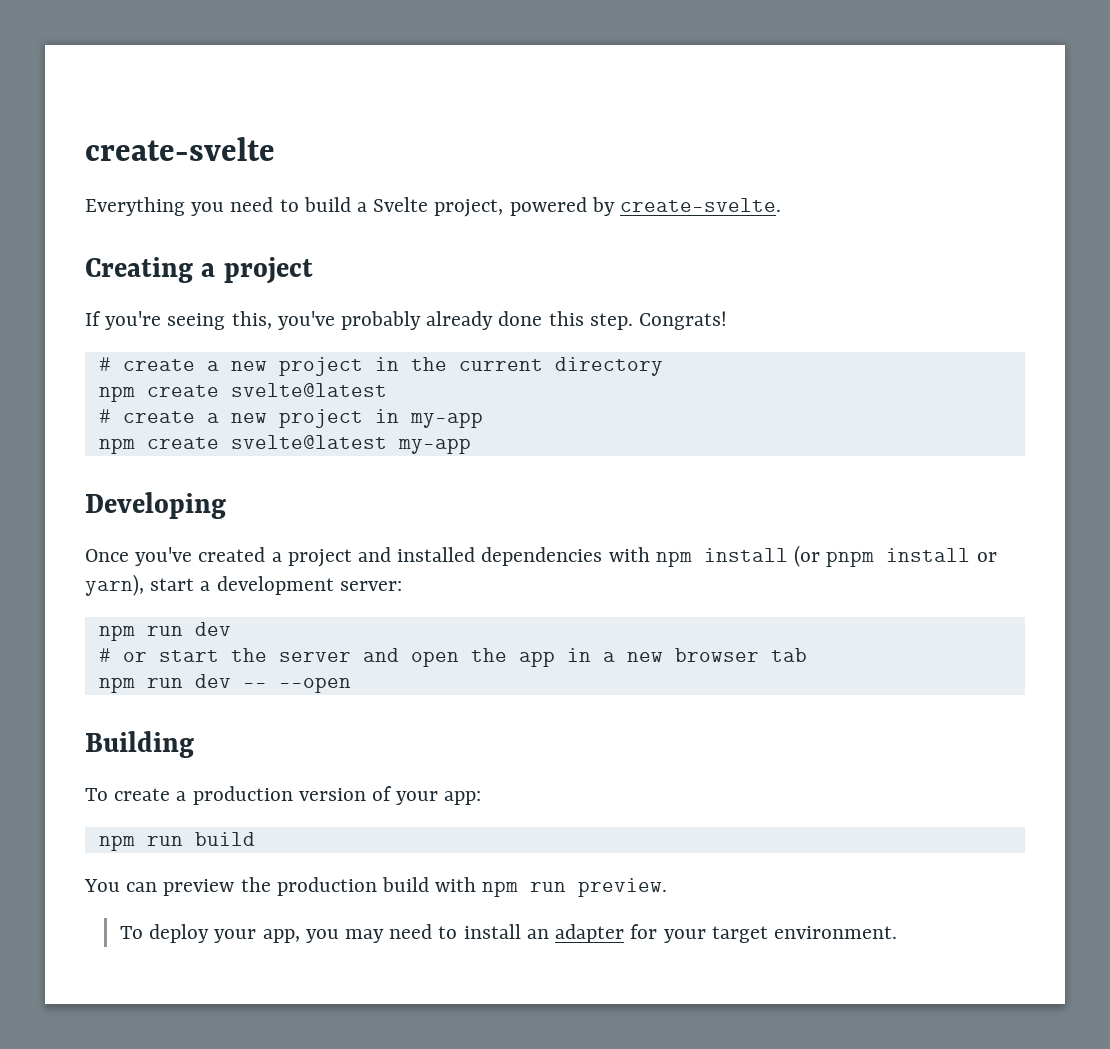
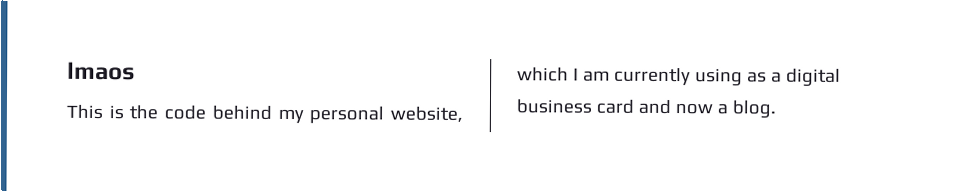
[85,137,275,161] [85,197,782,217] [85,257,313,284] [85,311,728,330] [98,357,663,376] [98,383,387,402] [98,409,483,428] [98,435,471,454] [85,492,226,519] [85,545,997,567] [85,574,402,596] [98,622,231,641] [98,648,807,667] [98,674,351,693] [85,731,194,758] [85,786,482,805] [98,832,255,851] [84,877,668,897] [120,924,897,943] create-svelte // Everything you need to build a Svelte project, powered by create-svelte. // Creating a project // If you're seeing this, you've probably already done this step. Congrats! // # create a new project in the current directory // npm create svelte@latest // # create a new project in my-app // npm create svelte@latest my-app // Developing // Once you've created a project and installed dependencies with npm install (or pnpm install or yarn), start a development server: // npm run dev // # or start the server and open the app in a new browser tab // npm run dev -- --open // Building // To create a production version of your app: // npm run build // You can preview the production build with npm run preview. // To deploy your app, you may need to install an adapter for your target environment. -> [67,61,135,81] [66,104,463,124] [517,67,841,87] [516,99,776,119] lmaos // This is the code behind my personal website, which I am currently using as a digital business card and now a blog.

